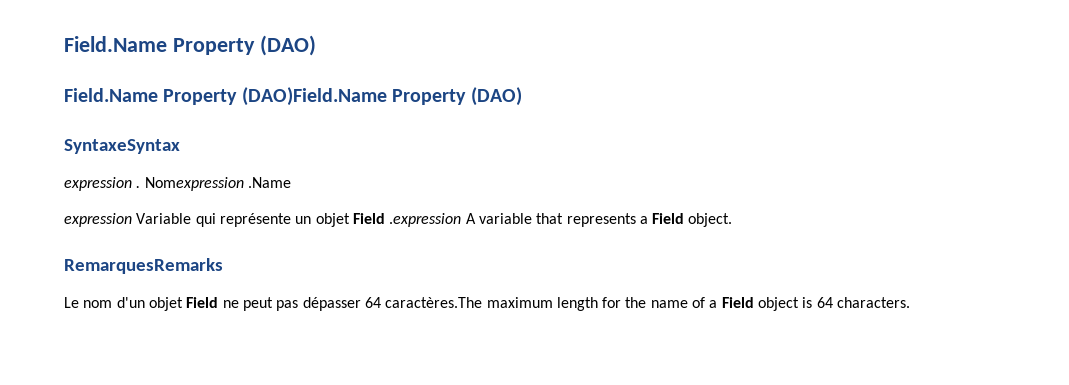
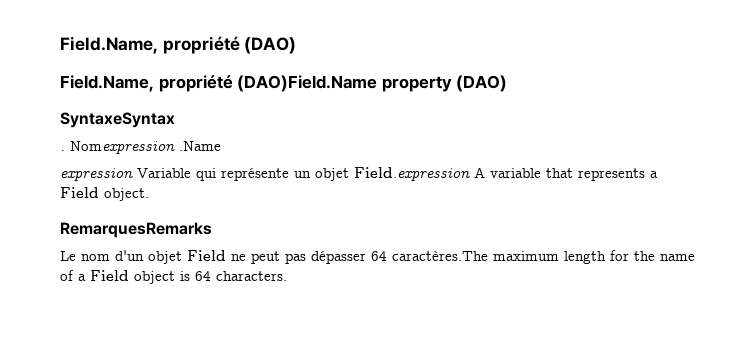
[64,35,316,56] [64,87,467,106] Field.Name Property (DAO) // Field.Name Property (DAO)Field.Name Property -> [60,36,297,54] [60,75,452,92] Field.Name, propriété (DAO) // Field.Name, propriété (DAO)Field.Name property
[64,177,132,191] expression -> (175, 120) none
[352,213,462,227] Field .expression -> [354,167,470,181] Field.expression

